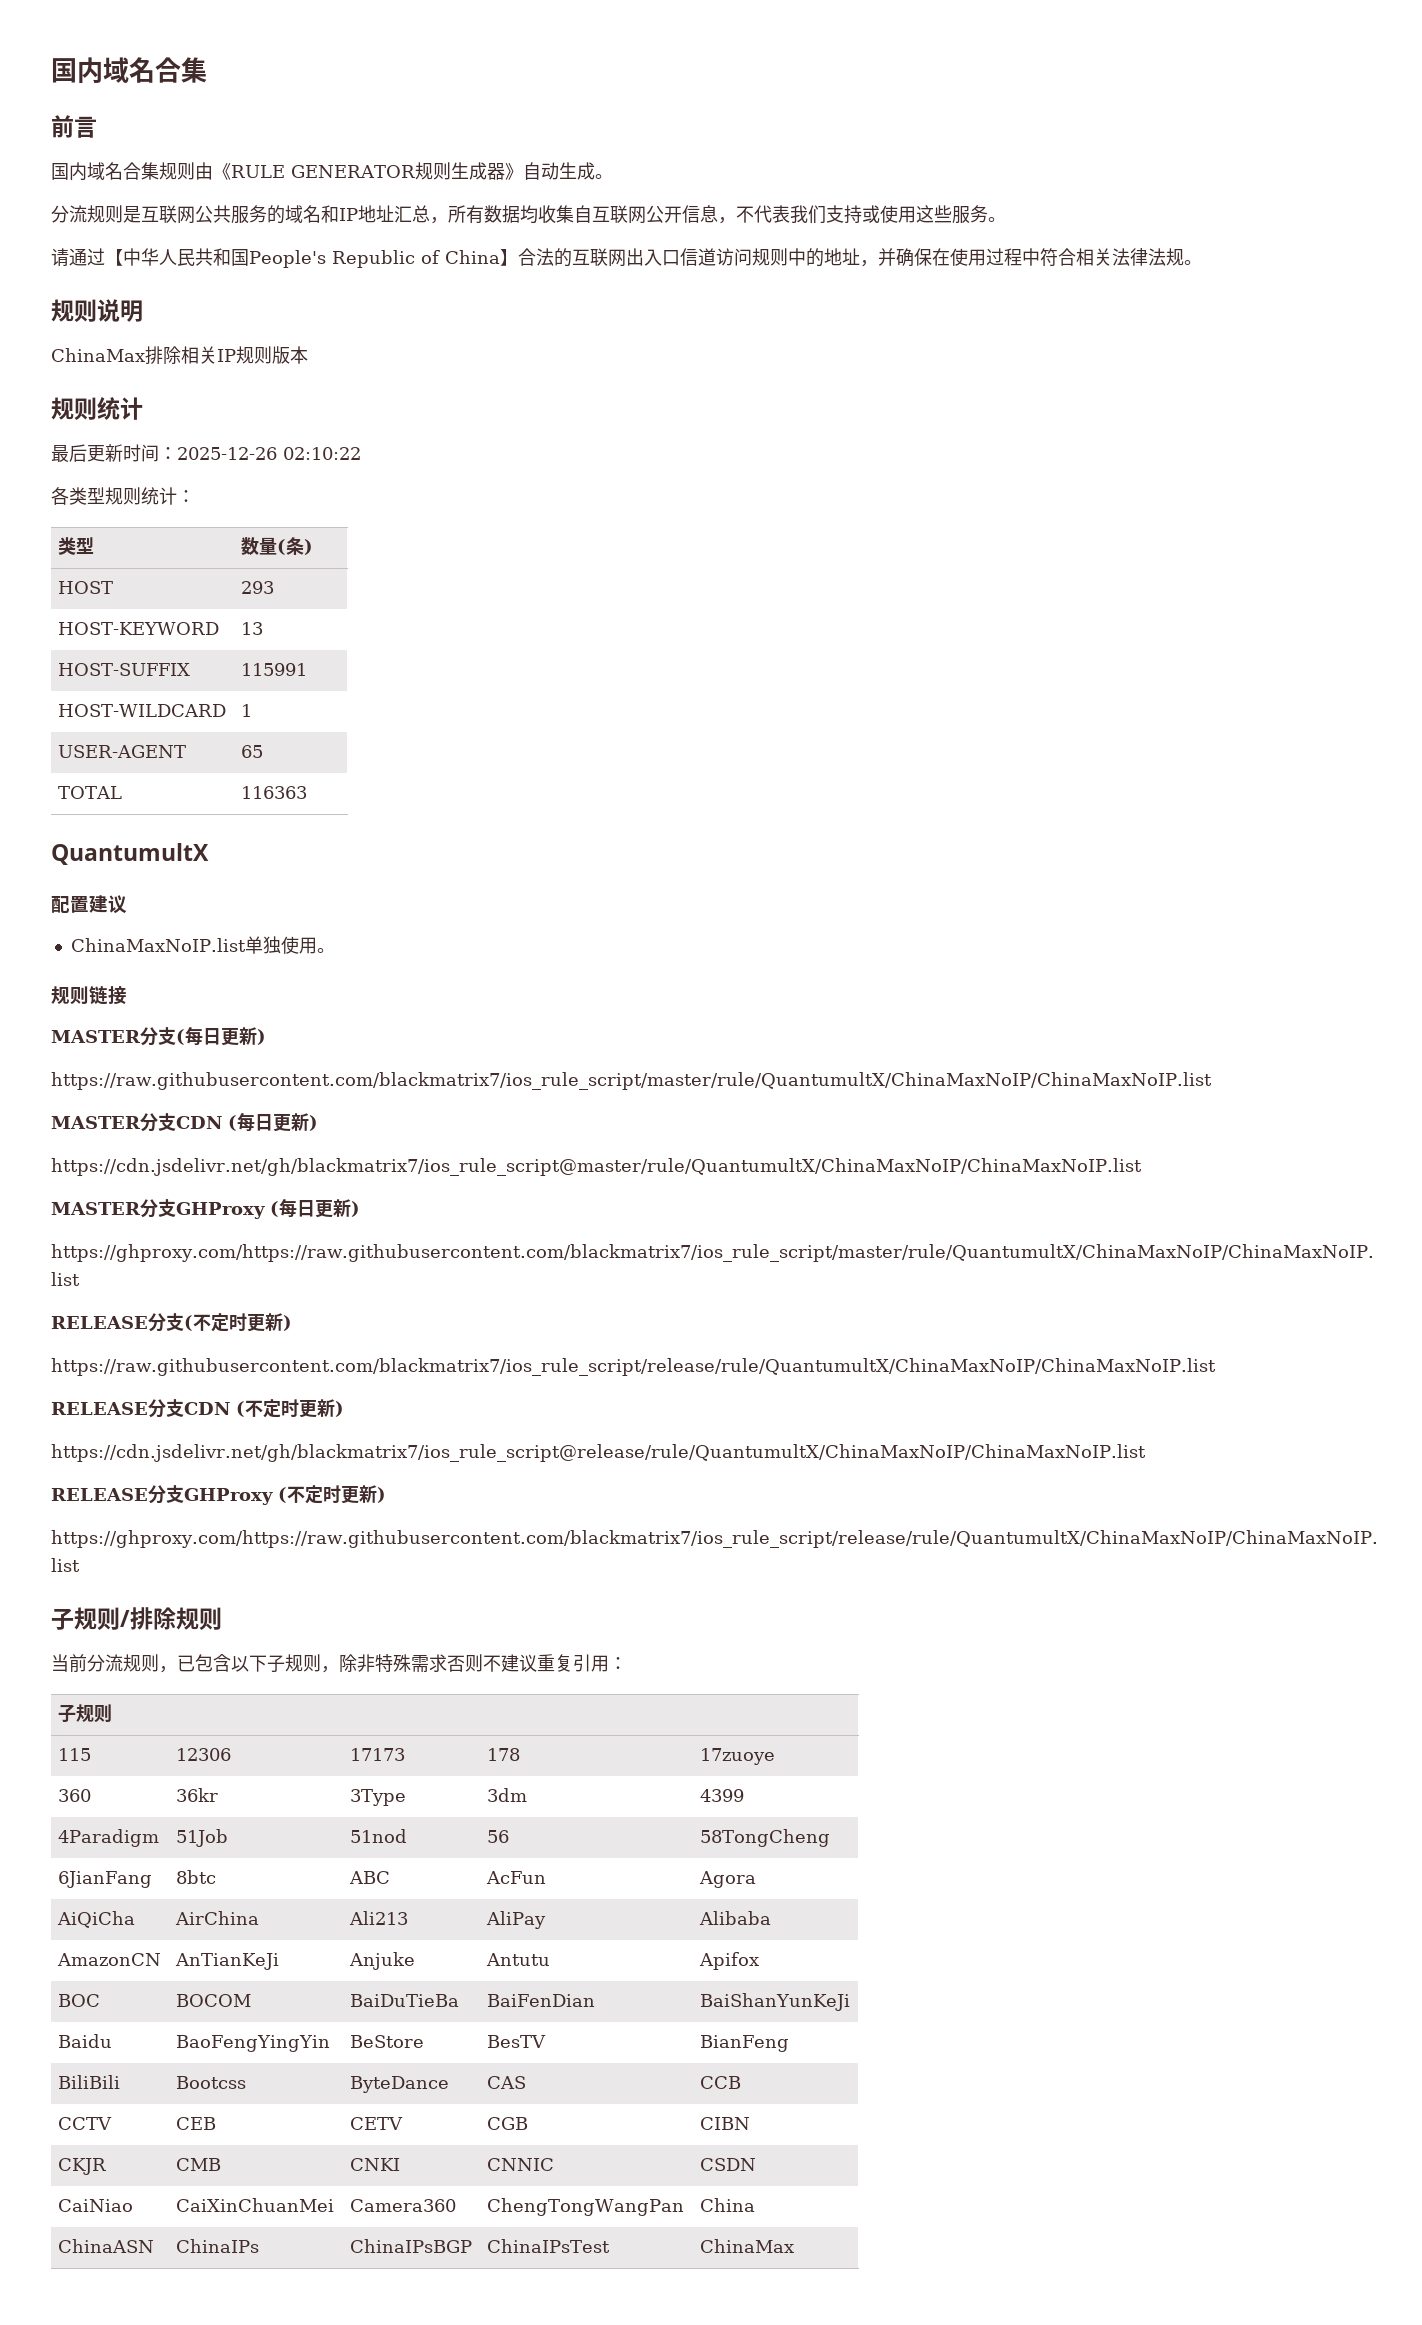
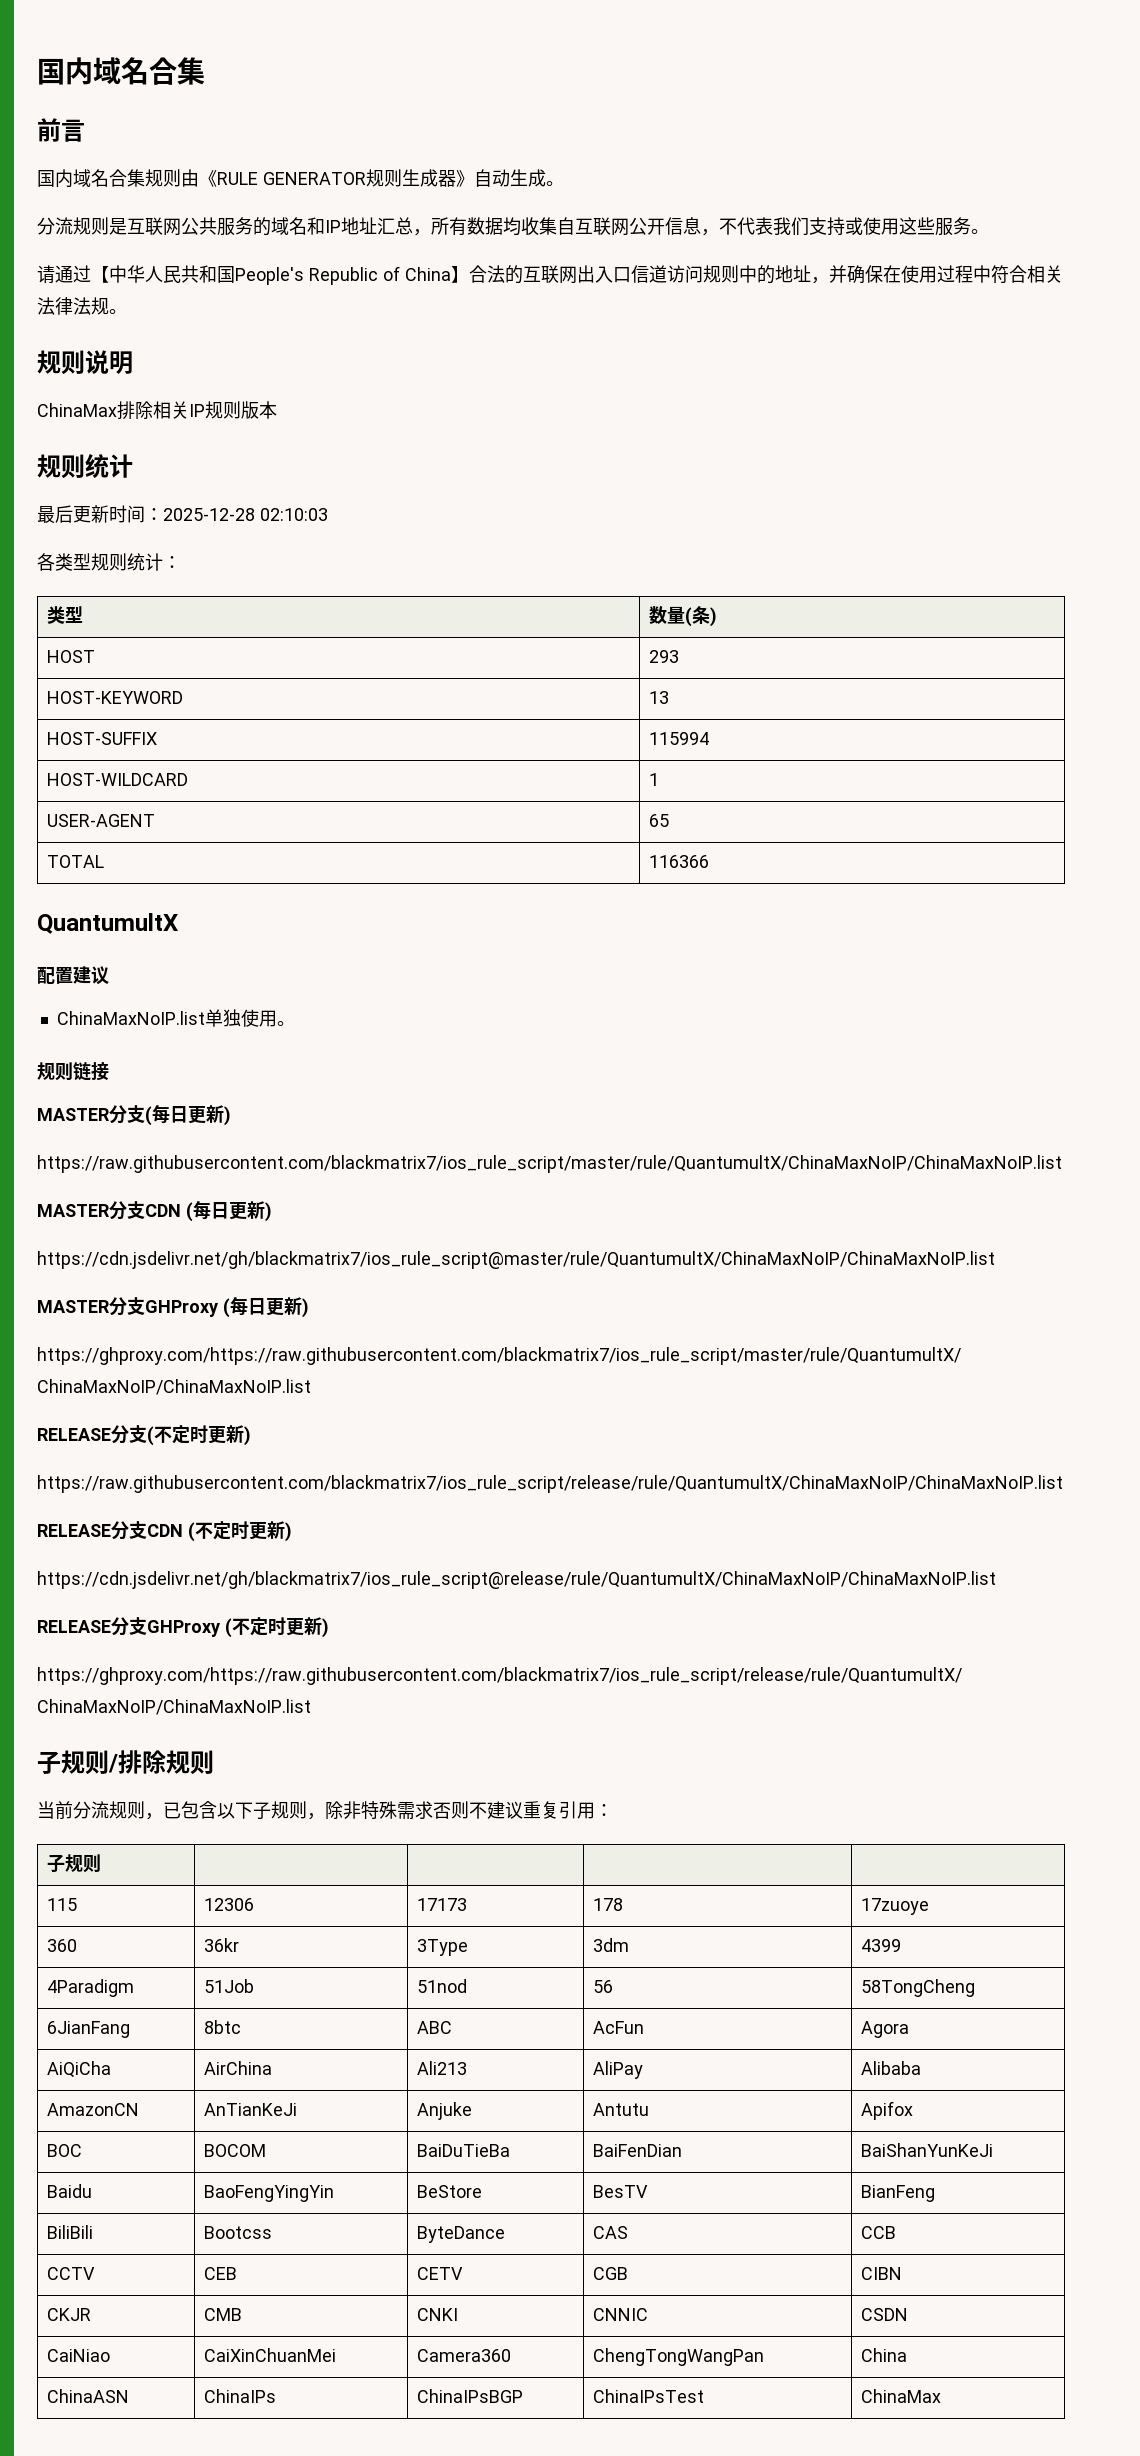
[177,447,361,460] 2025-12-26 02:10:22 -> [163,508,328,521] 2025-12-28 02:10:03
[241,663,308,676] 115991 -> [648,732,709,745] 115994
[241,786,308,799] 116363 -> [648,855,709,868] 116366

